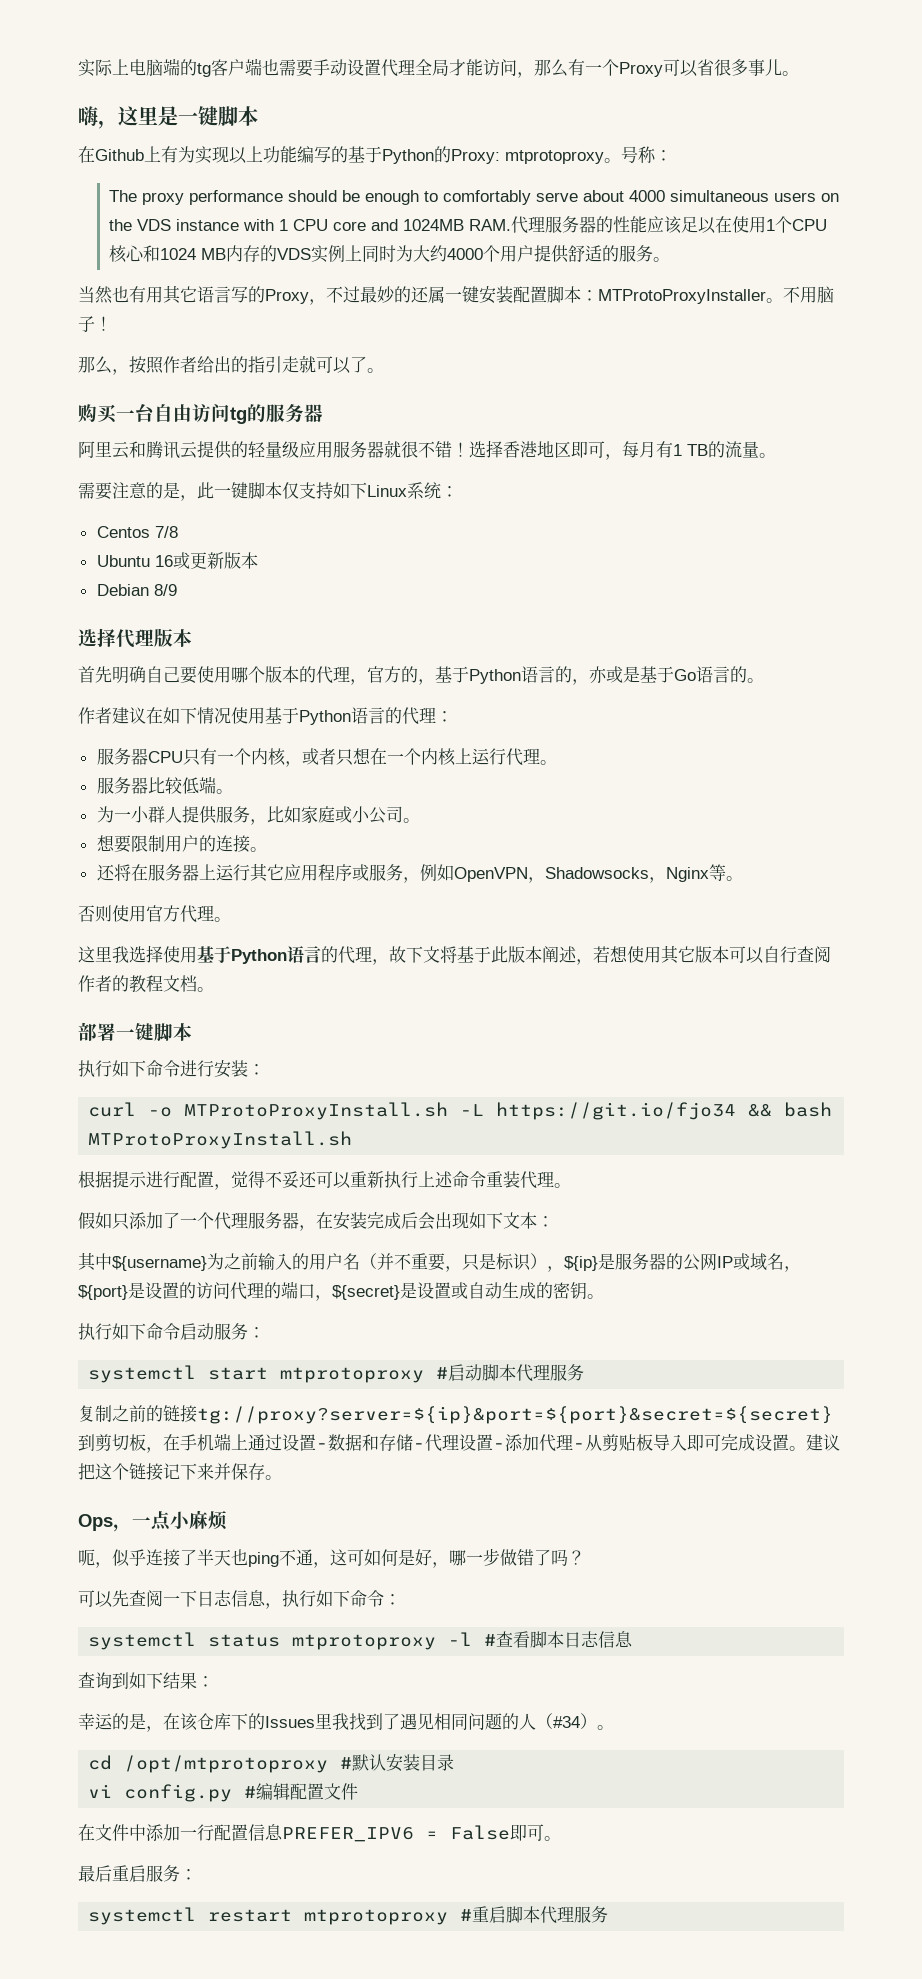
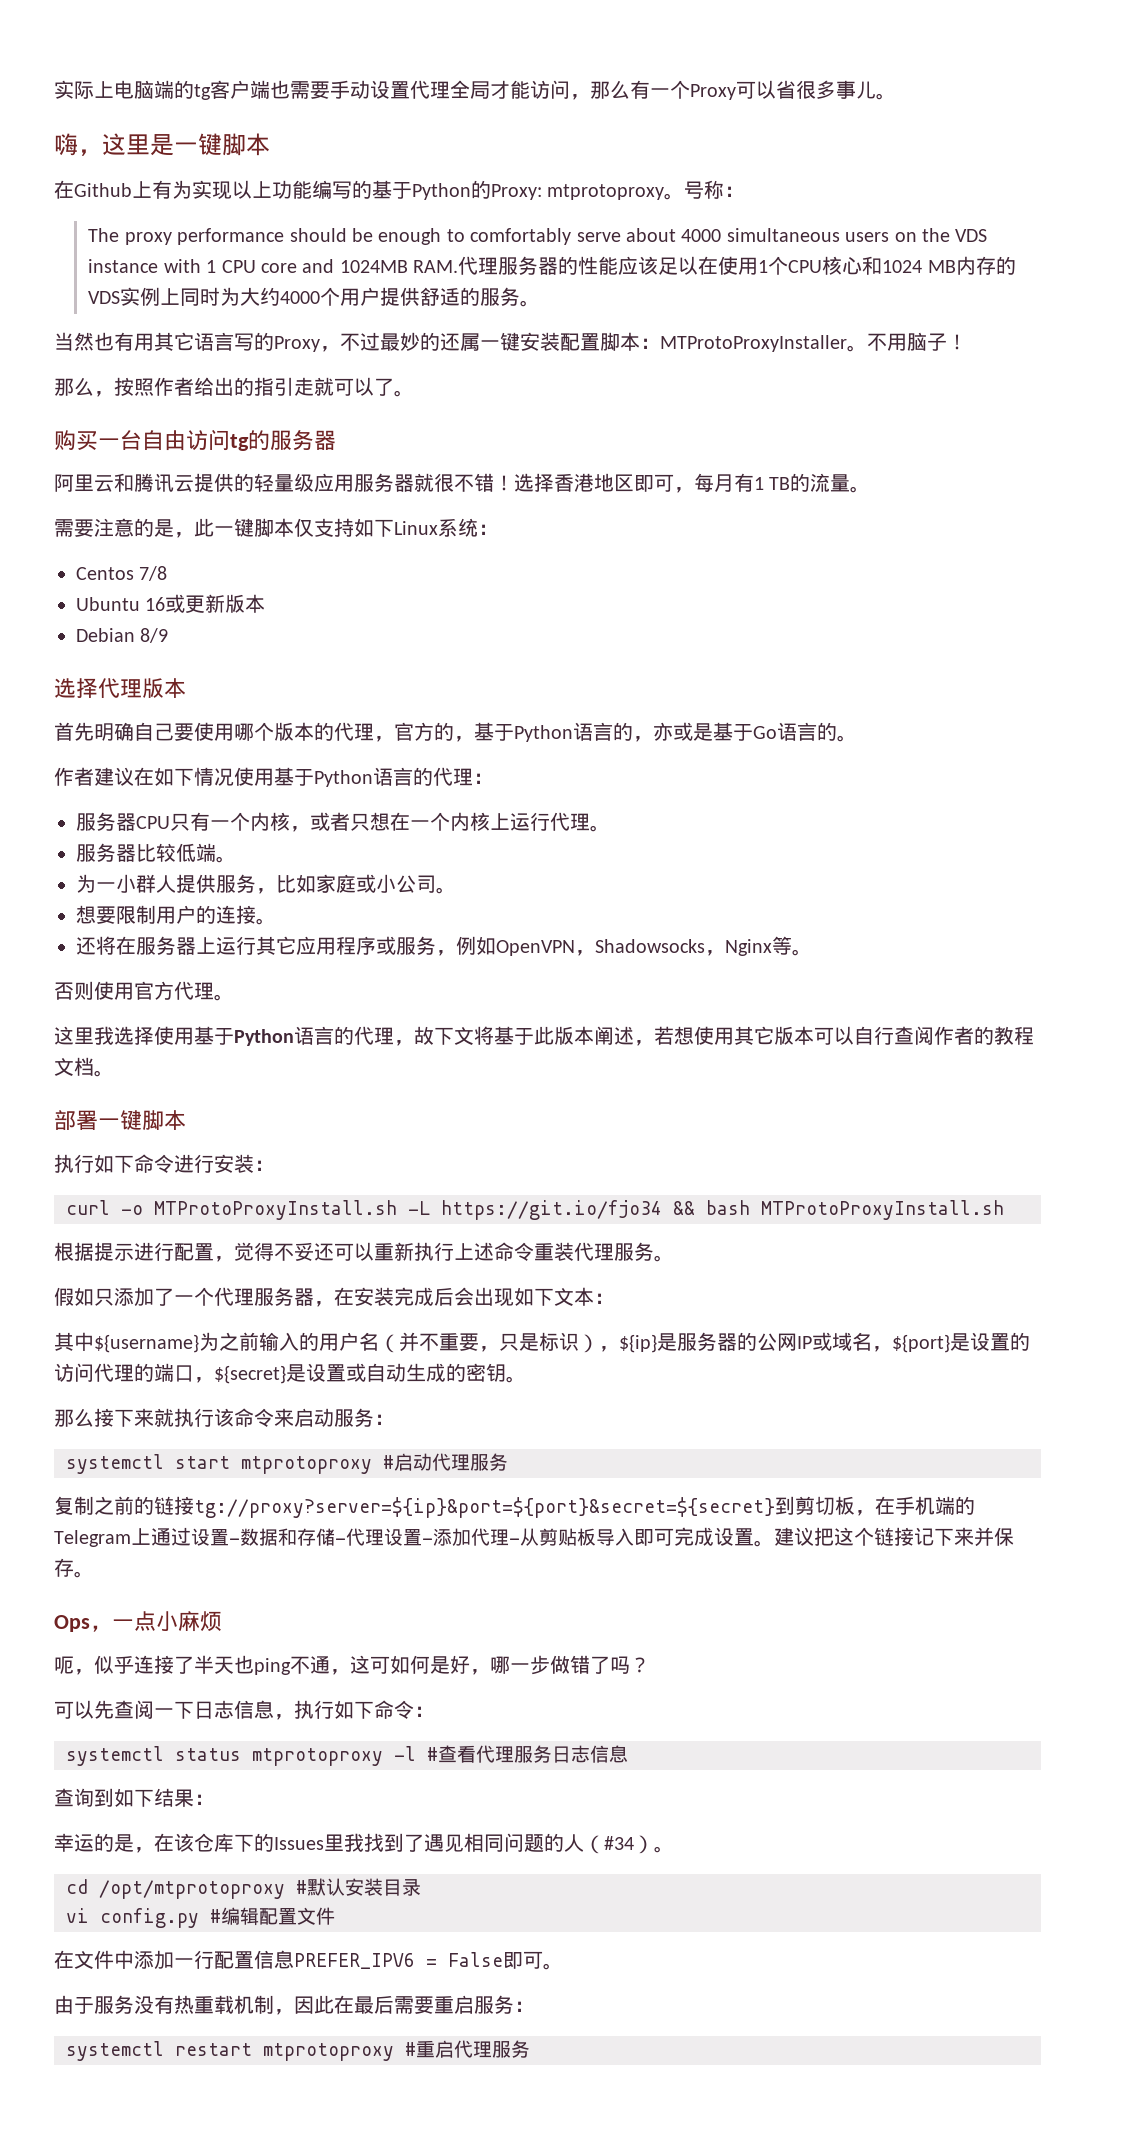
(554, 1179) none -> [614,1242,654,1261] 服务
[78,1323,180,1340] 执行如下命令 -> [54,1408,294,1427] 那么接下来就执行该命令来
[482,1364,517,1381] 脚本 -> (432, 1462) none
(231, 1442) none -> [955,1496,975,1515] [54,1530,131,1547] 的Telegram
[530,1631,565,1648] 脚本 -> [476,1745,552,1763] 代理服务
[78,1865,112,1882] 最后 -> [54,1995,434,2015] 由于服务没有热重载机制，因此在最后需要
[506,1906,541,1923] 脚本 -> (454, 2049) none

